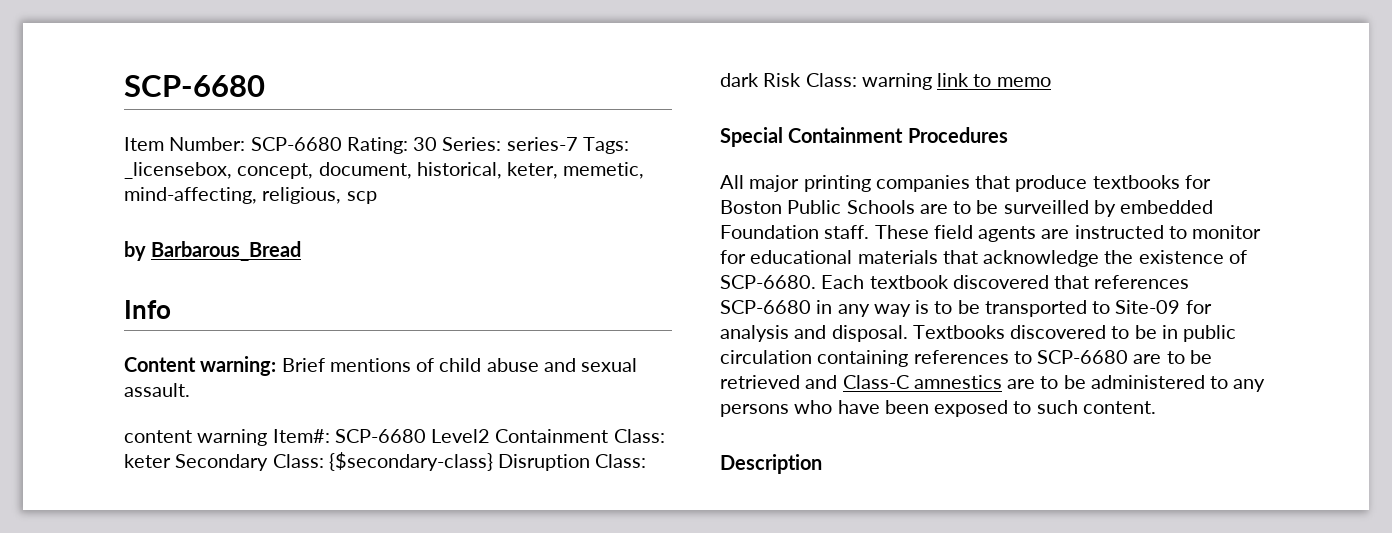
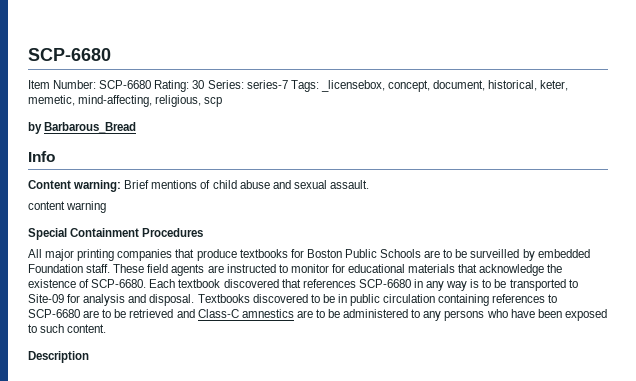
[272,429,665,443] [124,452,647,471] [720,73,1051,90] Item#: SCP-6680 Level2 Containment Class: keter Secondary Class: {$secondary-class} Disruption Class: dark Risk Class: warning link to memo -> (107, 207) none

